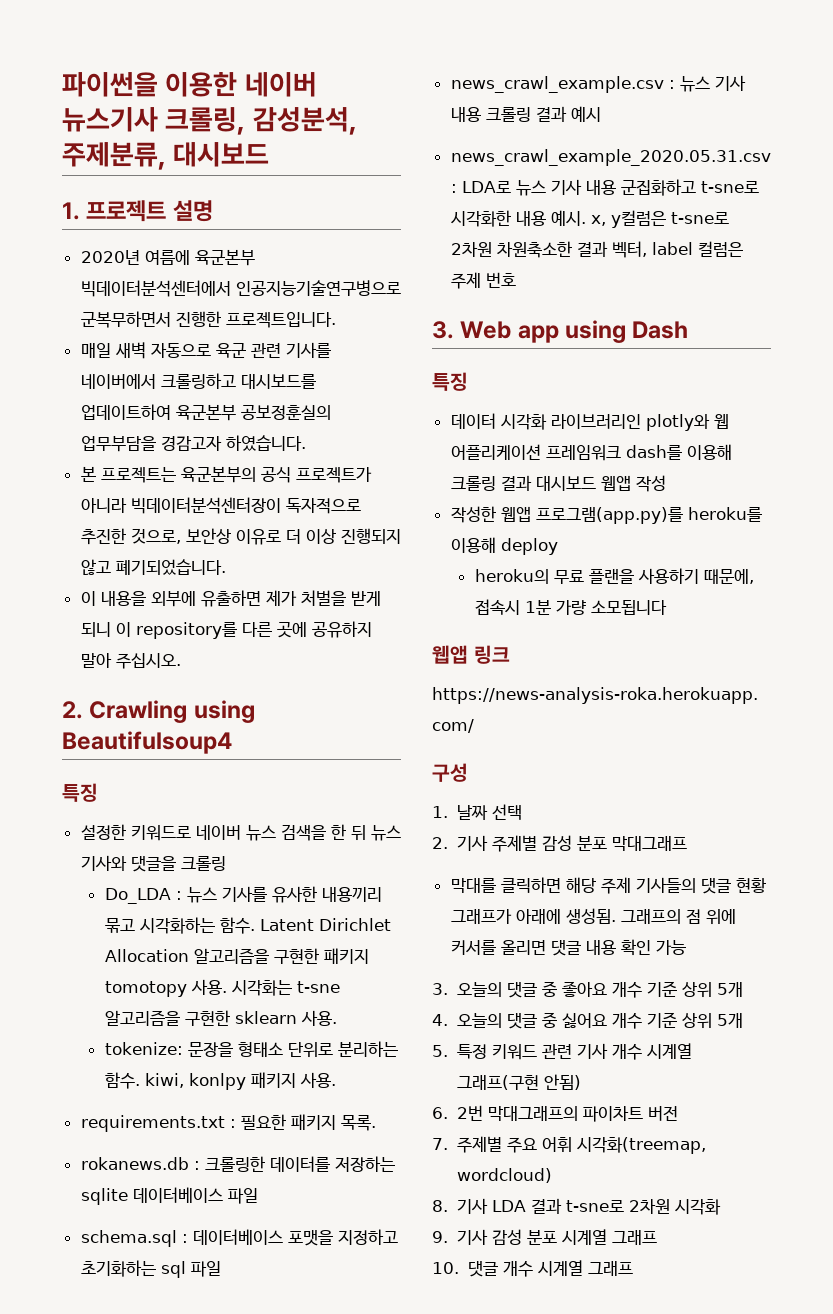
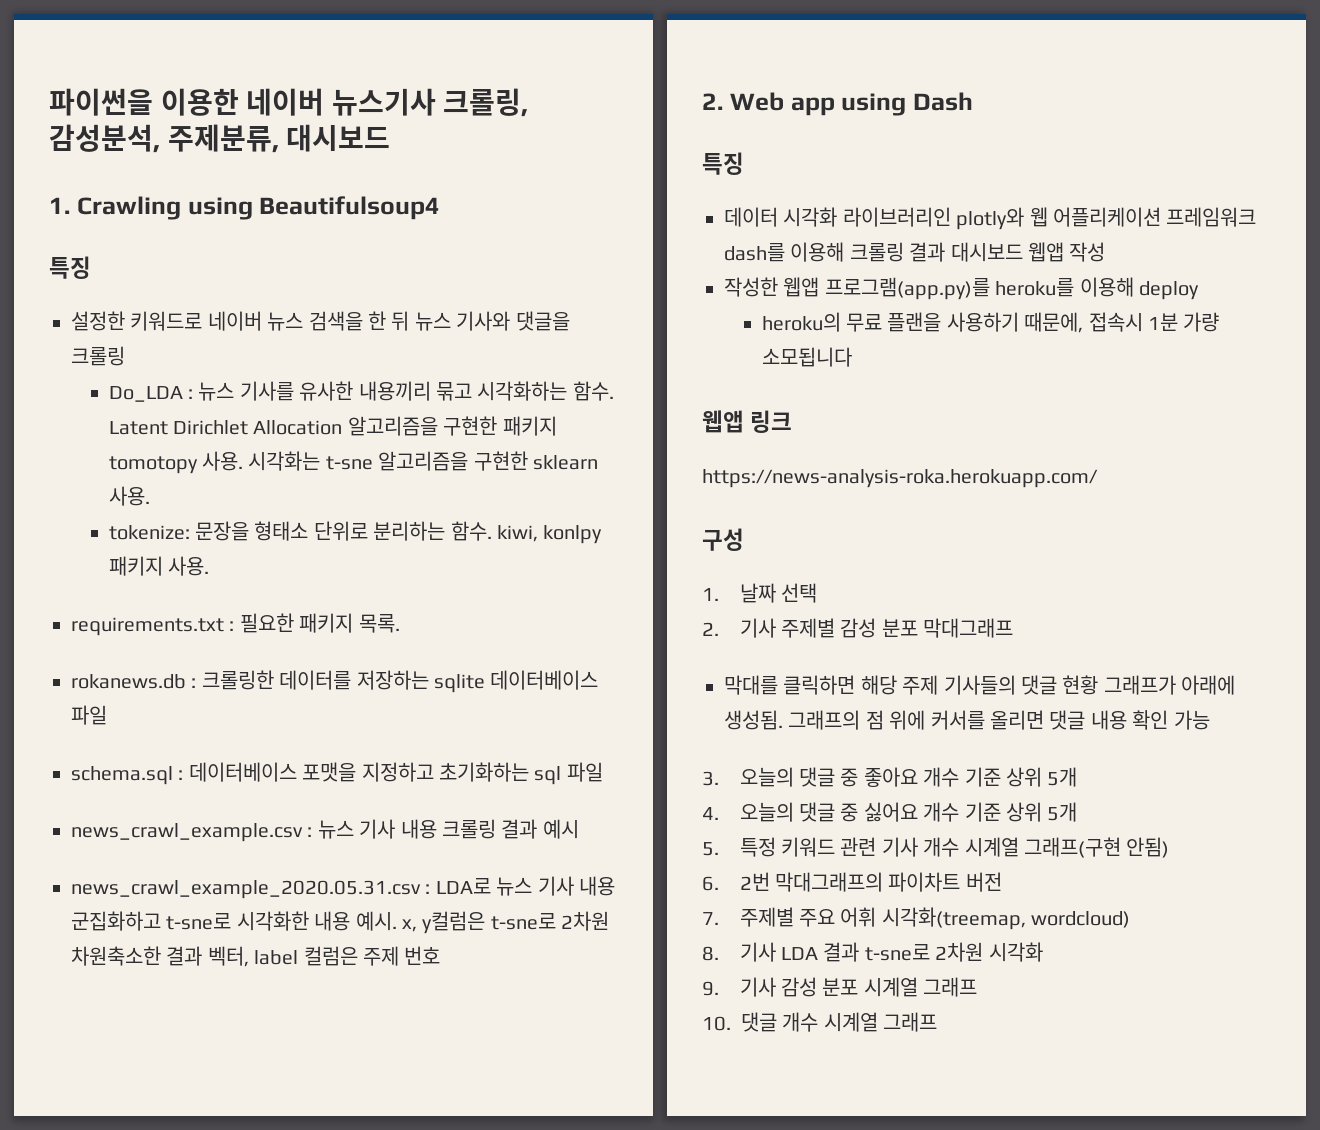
[86,200,213,222] [80,249,255,266] [80,280,401,297] [80,311,336,328] [80,342,331,359] [80,373,316,389] [80,404,331,421] [80,435,306,452] [80,466,372,483] [80,497,361,514] [80,528,401,545] [80,559,226,575] [80,590,381,607] [80,621,372,639] [80,653,181,669] [62,701,83,719] 프로젝트 설명 // 2020년 여름에 육군본부 빅데이터분석센터에서 인공지능기술연구병으로 군복무하면서 진행한 프로젝트입니다. // 매일 새벽 자동으로 육군 관련 기사를 네이버에서 크롤링하고 대시보드를 업데이트하여 육군본부 공보정훈실의 업무부담을 경감고자 하였습니다. // 본 프로젝트는 육군본부의 공식 프로젝트가 아니라 빅데이터분석센터장이 독자적으로 추진한 것으로, 보안상 이유로 더 이상 진행되지 않고 폐기되었습니다. // 이 내용을 외부에 유출하면 제가 처벌을 받게 되니 이 repository를 다른 곳에 공유하지 말아 주십시오. // 2. -> (70, 205) none
[432,321,454,339] 3. -> [702,93,723,110] 2.

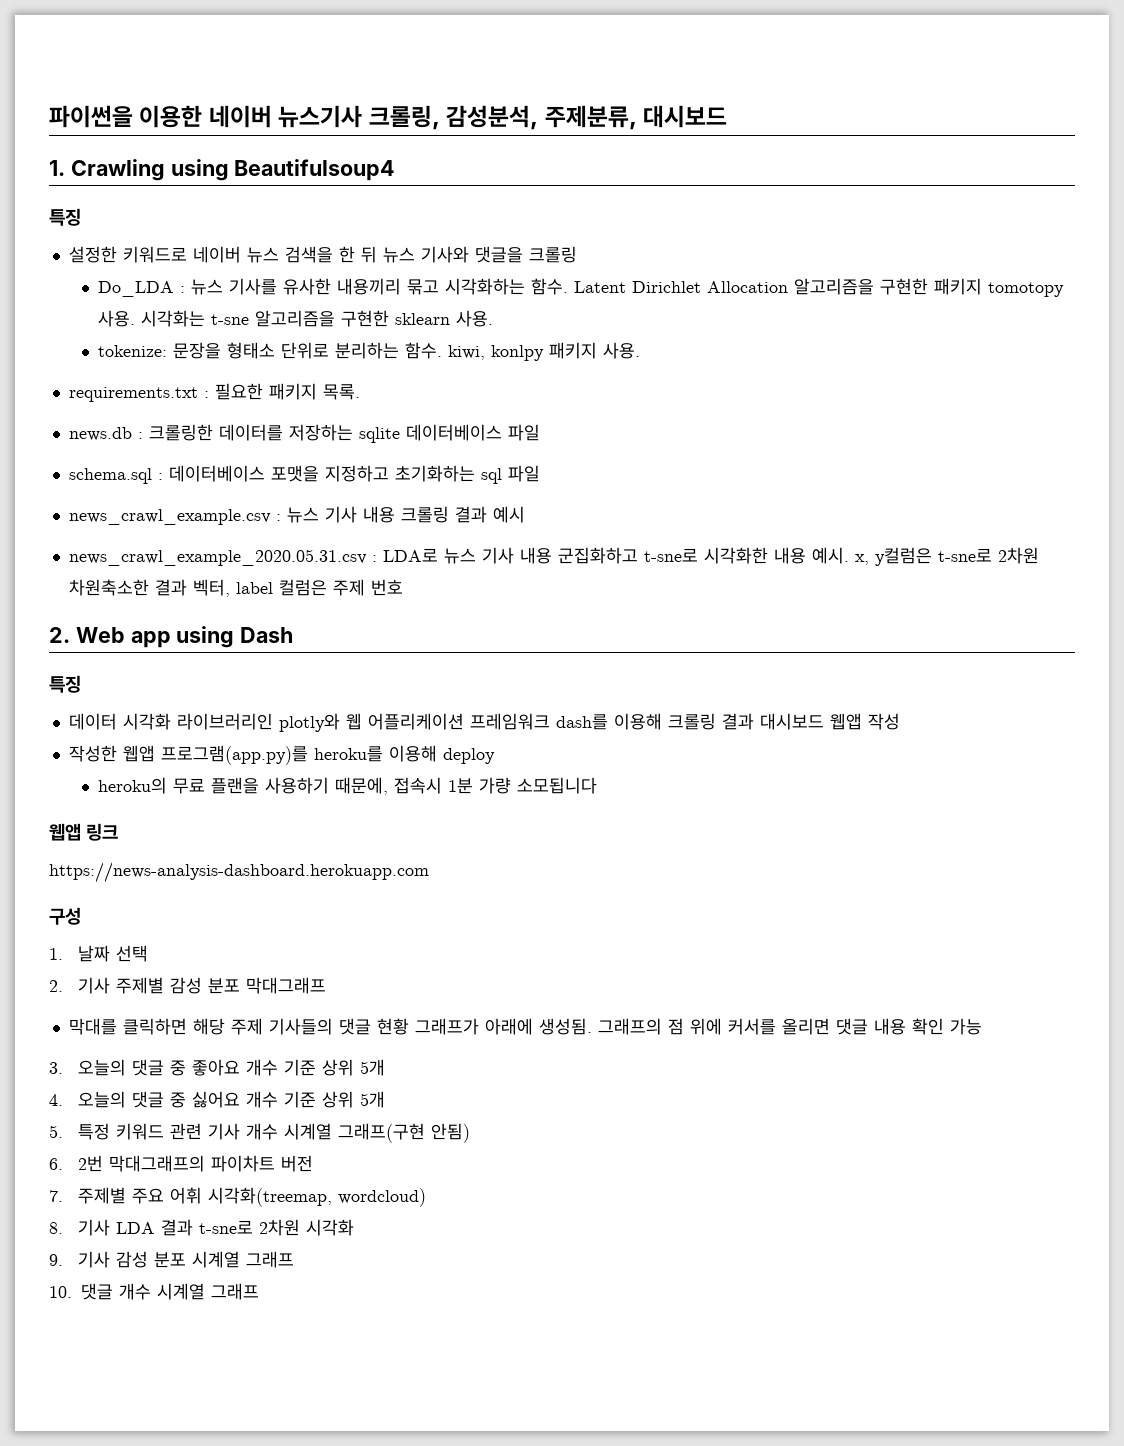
[71,674,186,689] rokanews.db -> [68,427,132,441] news.db
[702,469,1098,488] https://news-analysis-roka.herokuapp.com/ -> [49,862,429,883] https://news-analysis-dashboard.herokuapp.com

